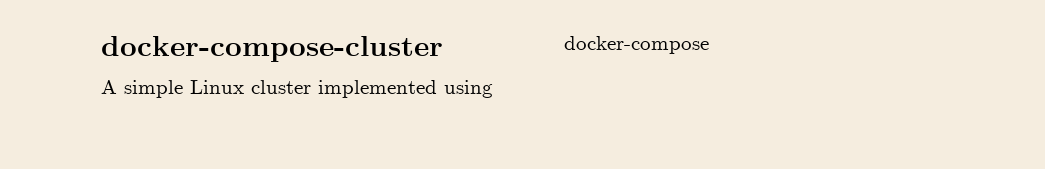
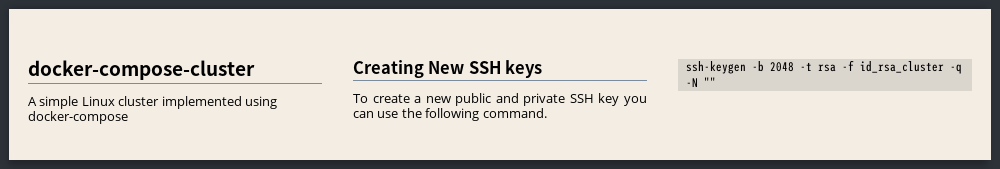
(709, 45) none -> [353,60,543,78] [353,93,647,106] [353,108,547,121] [685,60,962,74] [685,77,716,87] // Creating New SSH keys // To create a new public and private SSH key you can use the following command. // ssh-keygen -b 2048 -t rsa -f id_rsa_cluster -q -N ""

